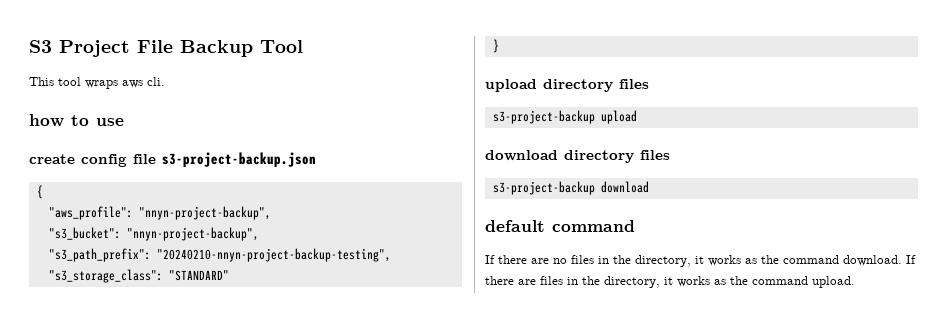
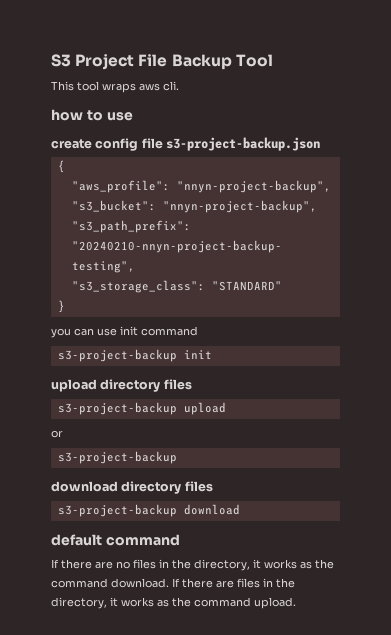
(499, 46) none -> [51,326,198,338] [57,349,212,362] // you can use init command // s3-project-backup init
(637, 117) none -> [51,430,63,438] [57,451,177,464] // or // s3-project-backup

